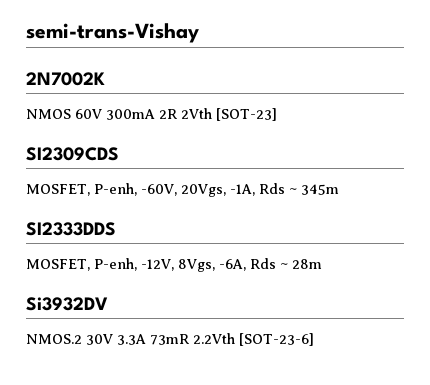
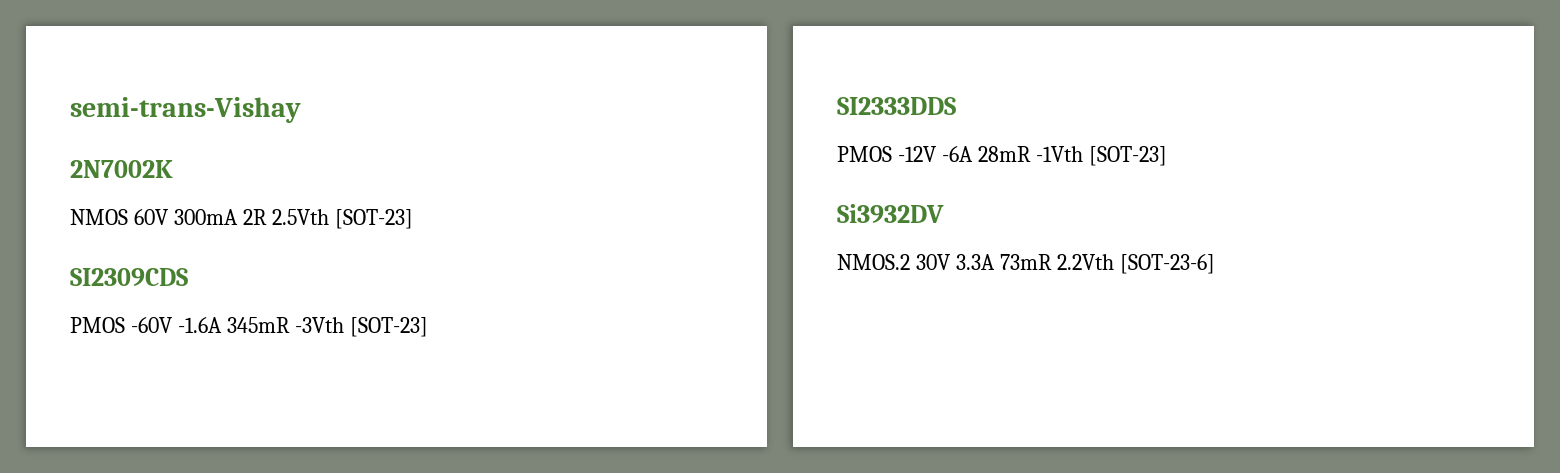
[181,108,212,119] 2Vth -> [271,209,329,225] 2.5Vth
[26,183,339,197] [26,222,116,236] [26,258,322,272] MOSFET, P-enh, -60V, 20Vgs, -1A, Rds ~ 345m // SI2333DDS // MOSFET, P-enh, -12V, 8Vgs, -6A, Rds ~ 28m -> [70,317,428,337] [837,97,956,115] [837,146,1167,166] PMOS -60V -1.6A 345mR -3Vth [SOT-23] // SI2333DDS // PMOS -12V -6A 28mR -1Vth [SOT-23]

